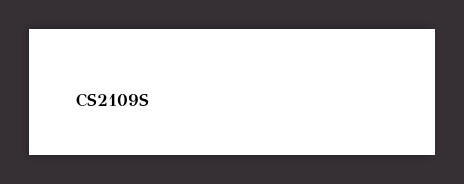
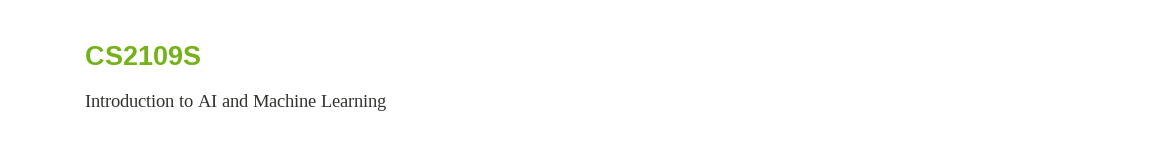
(149, 100) none -> [85,94,386,111] // Introduction to AI and Machine Learning

